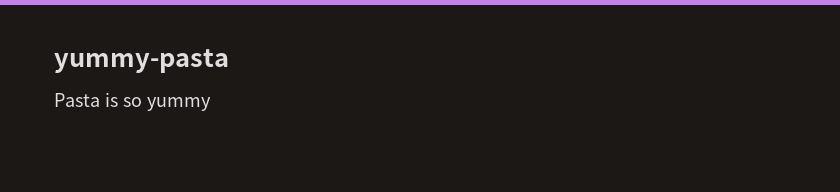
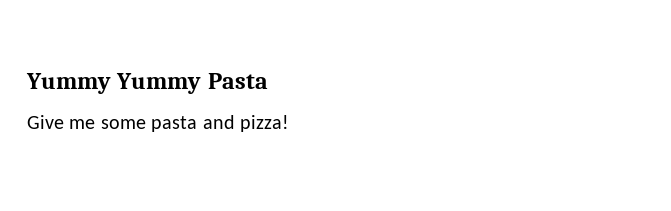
[54,49,229,73] [54,92,211,111] yummy-pasta // Pasta is so yummy -> [26,73,268,94] [27,115,289,132] Yummy Yummy Pasta // Give me some pasta and pizza!

